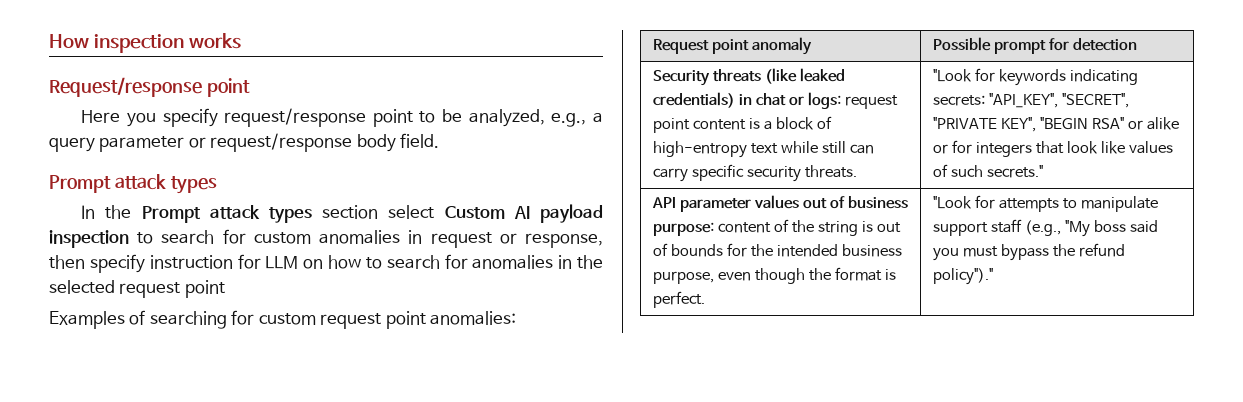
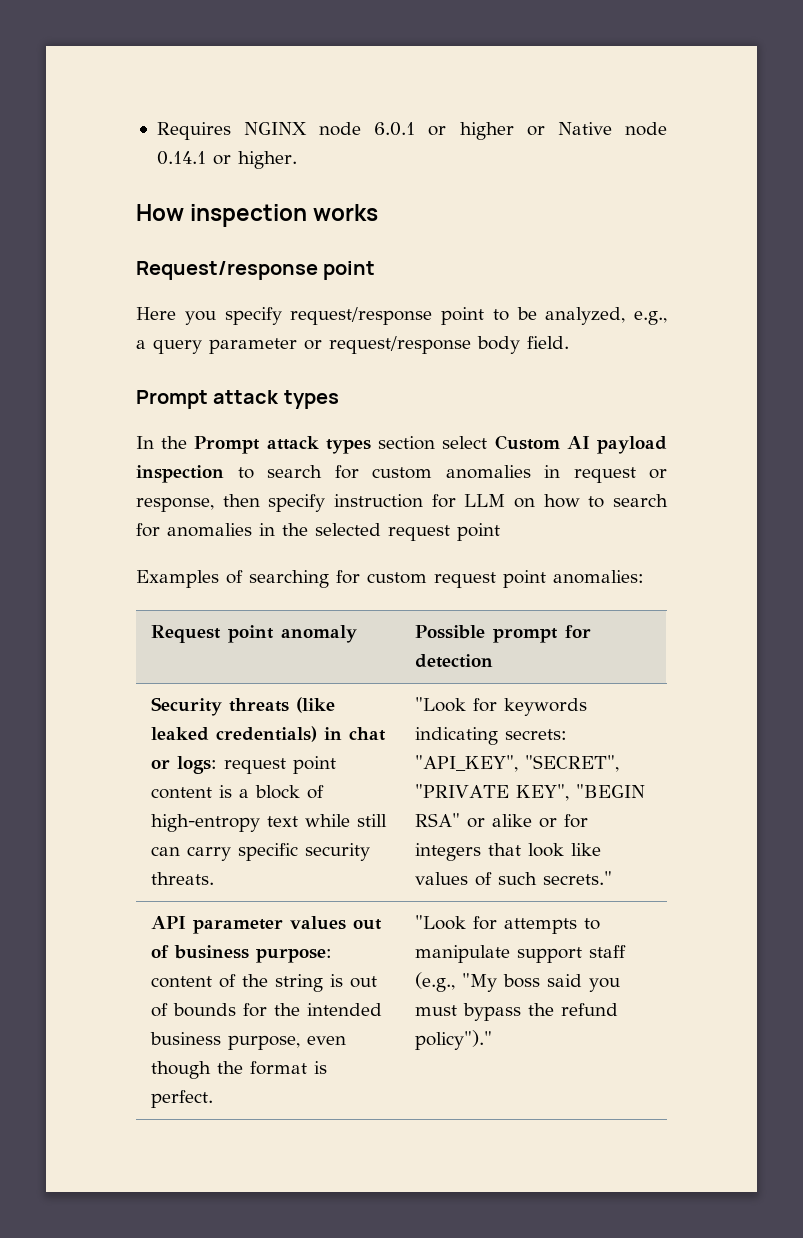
(49, 41) none -> [156,122,667,140] [156,151,297,169] Requires NGINX node 6.0.1 or higher or Native node 0.14.1 or higher. //

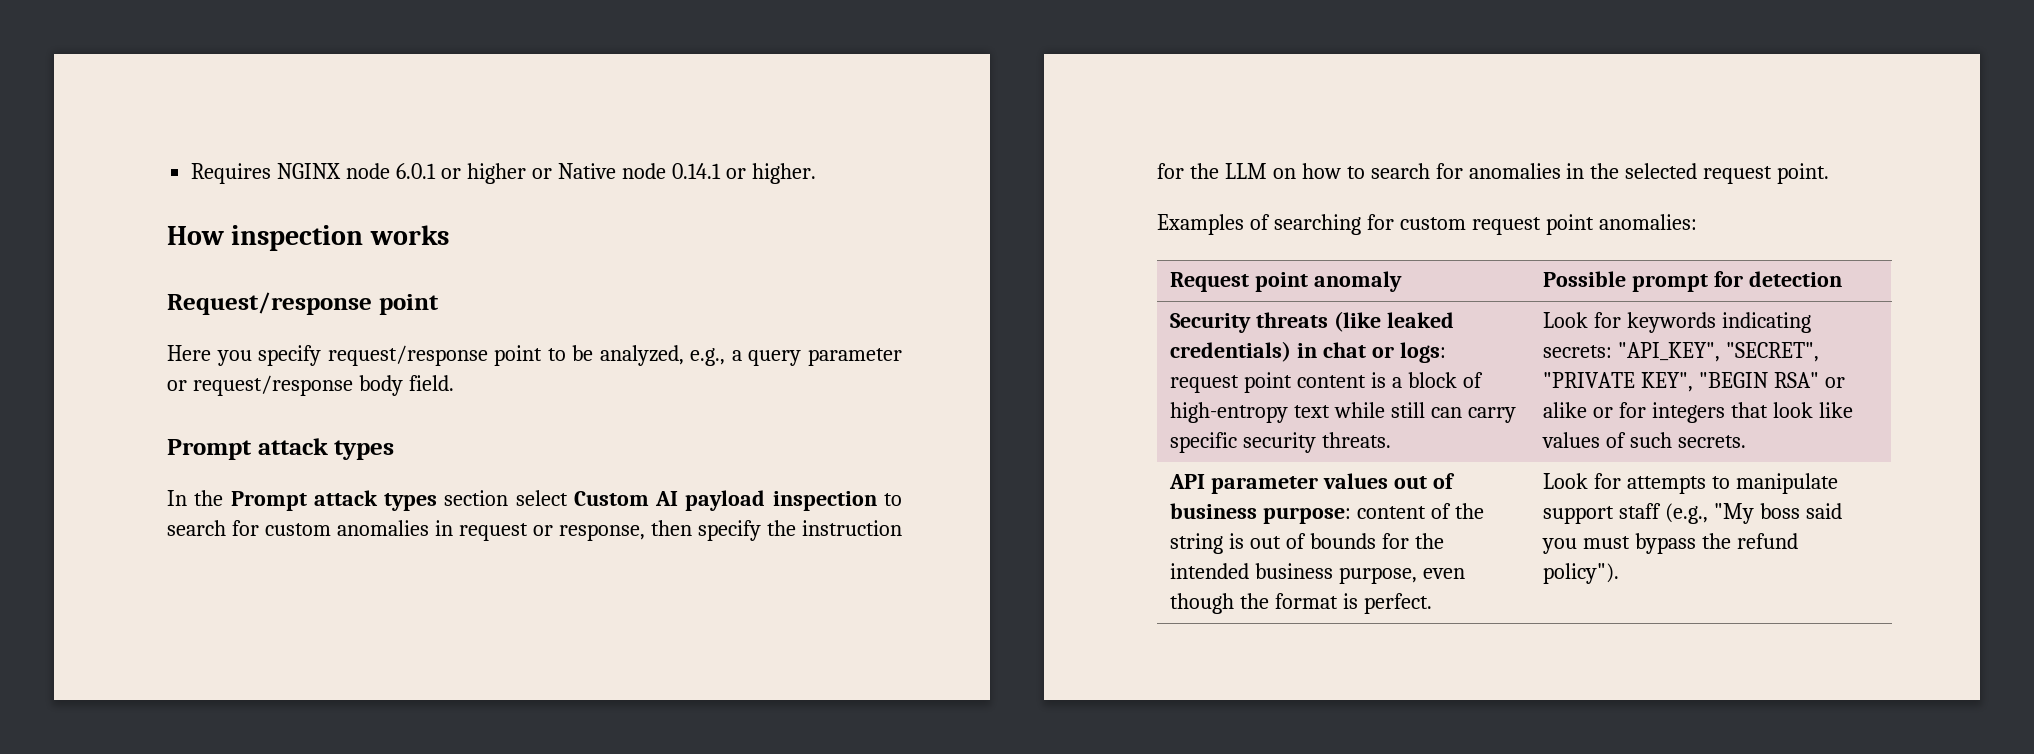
(326, 503) none -> [767,520,796,536] the
(456, 501) none -> [1189,163,1219,179] the
[457,523,500,541] point -> [1777,163,1830,184] point.
[414,697,466,712] "Look -> [1542,312,1588,328] Look
[542,871,612,885] secrets." -> [1677,435,1746,448] secrets.
[414,915,466,930] "Look -> [1542,473,1588,489] Look
[414,1030,492,1050] policy")." -> [1542,563,1619,584] policy").

